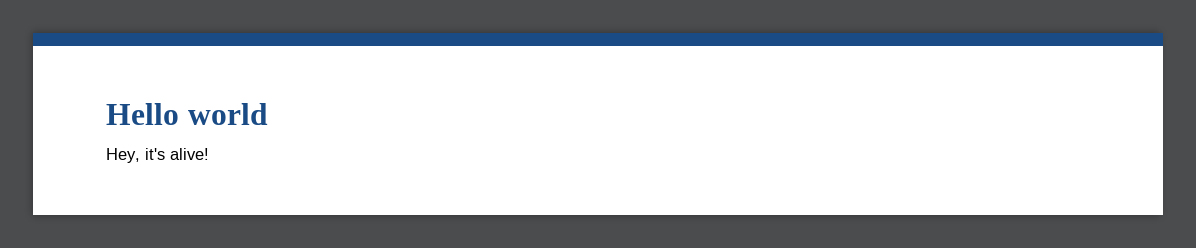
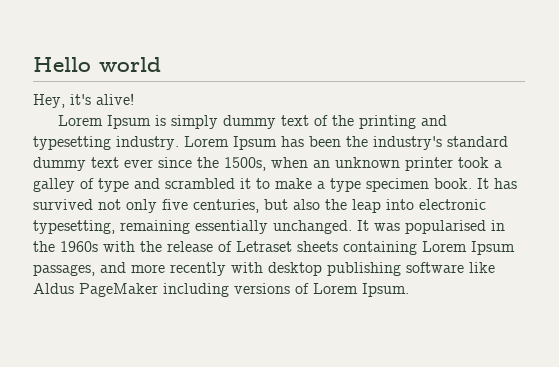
(209, 154) none -> [57,115,447,129] [33,136,508,150] [33,157,502,171] [33,178,517,192] [33,199,486,213] [33,220,505,234] [33,241,515,255] [33,262,495,276] [33,283,409,297] // Lorem Ipsum is simply dummy text of the printing and typesetting industry. Lorem Ipsum has been the industry's standard dummy text ever since the 1500s, when an unknown printer took a galley of type and scrambled it to make a type specimen book. It has survived not only five centuries, but also the leap into electronic typesetting, remaining essentially unchanged. It was popularised in the 1960s with the release of Letraset sheets containing Lorem Ipsum passages, and more recently with desktop publishing software like Aldus PageMaker including versions of Lorem Ipsum.

